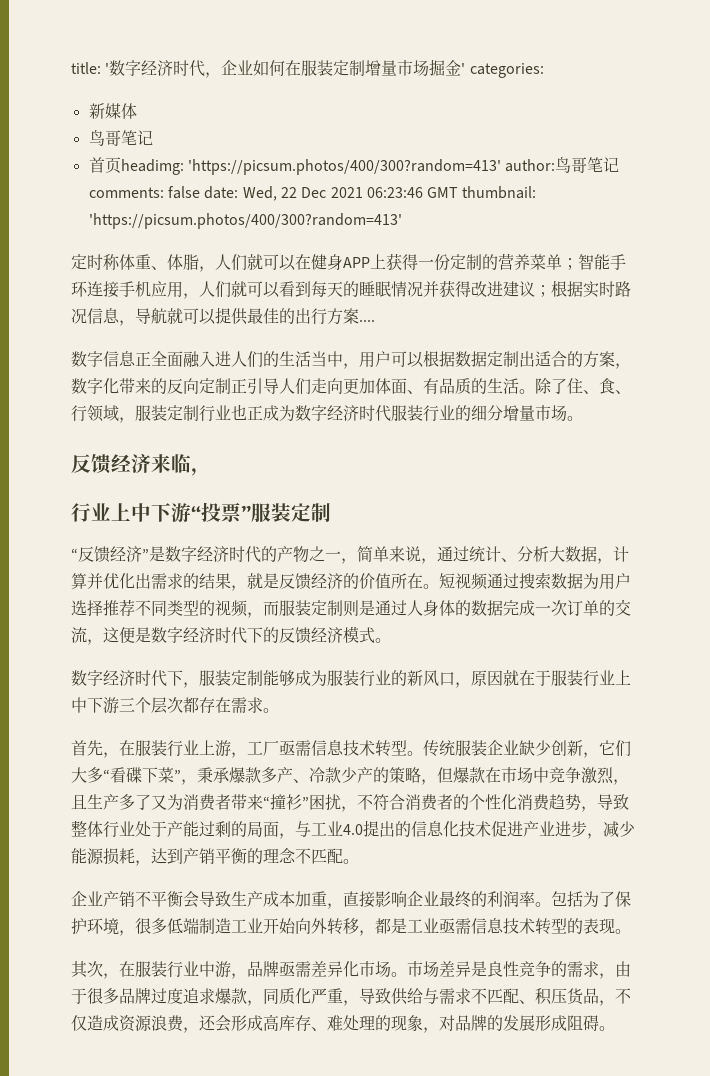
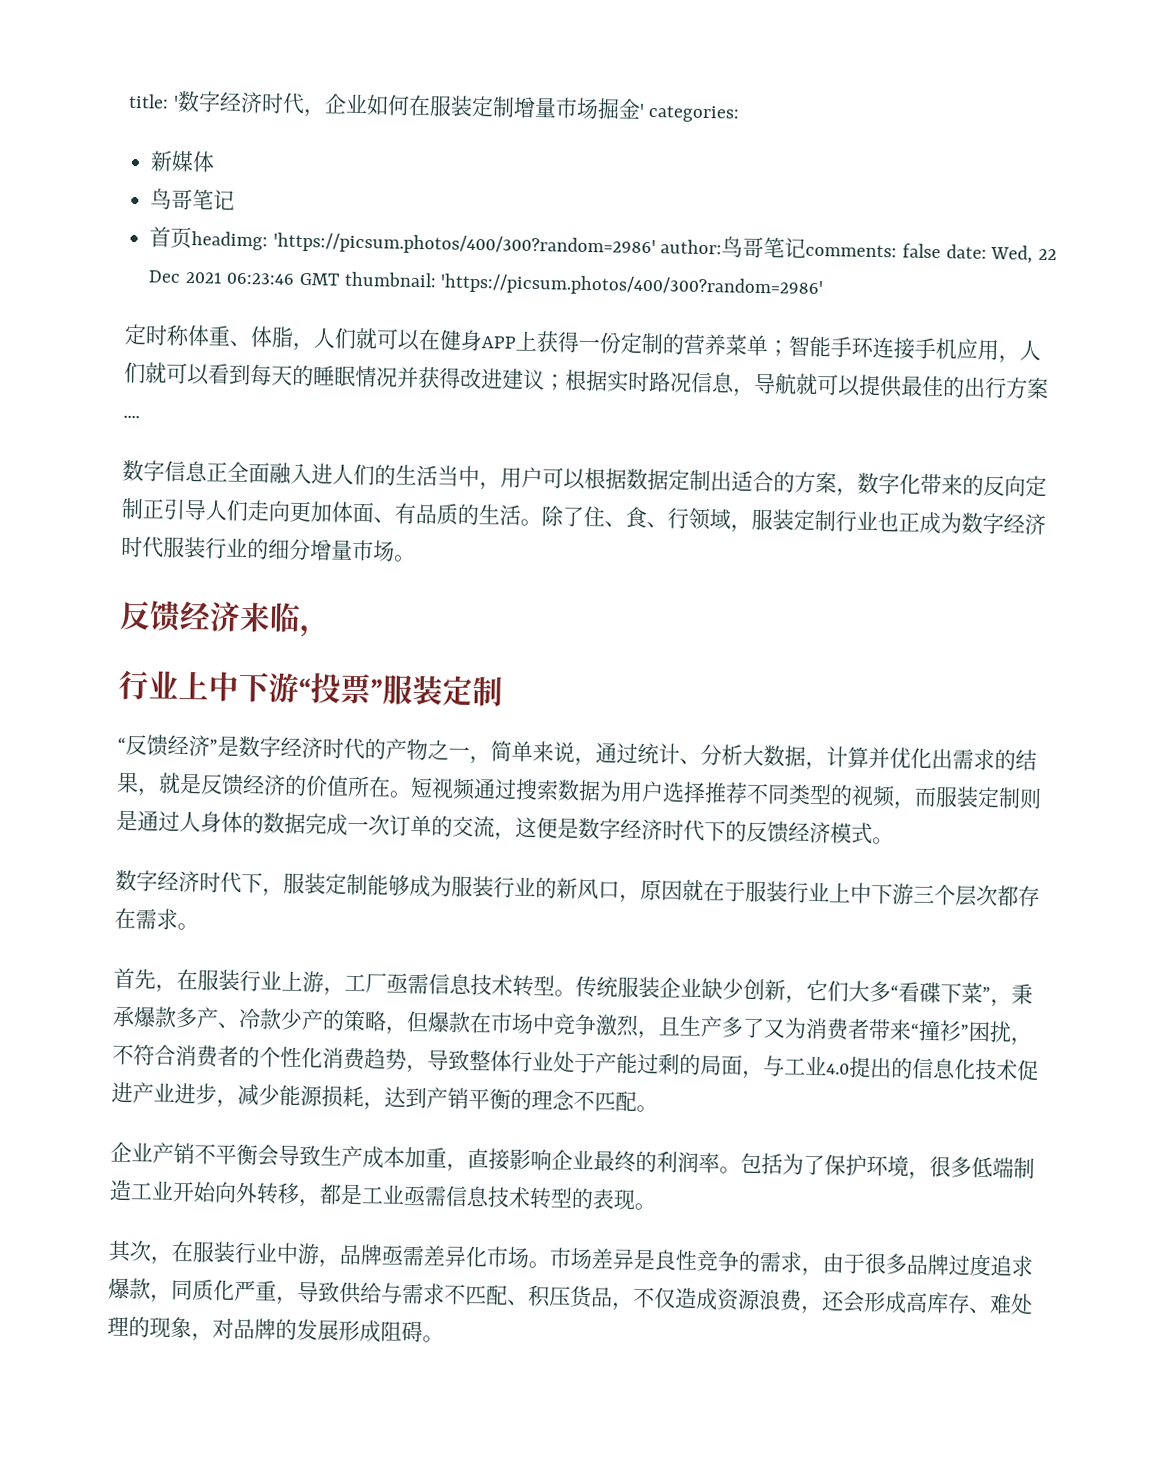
[187,159,501,175] 'https://picsum.photos/400/300?random=413' -> [272,232,656,258] 'https://picsum.photos/400/300?random=2986'
[88,213,402,229] 'https://picsum.photos/400/300?random=413' -> [440,273,824,299] 'https://picsum.photos/400/300?random=2986'

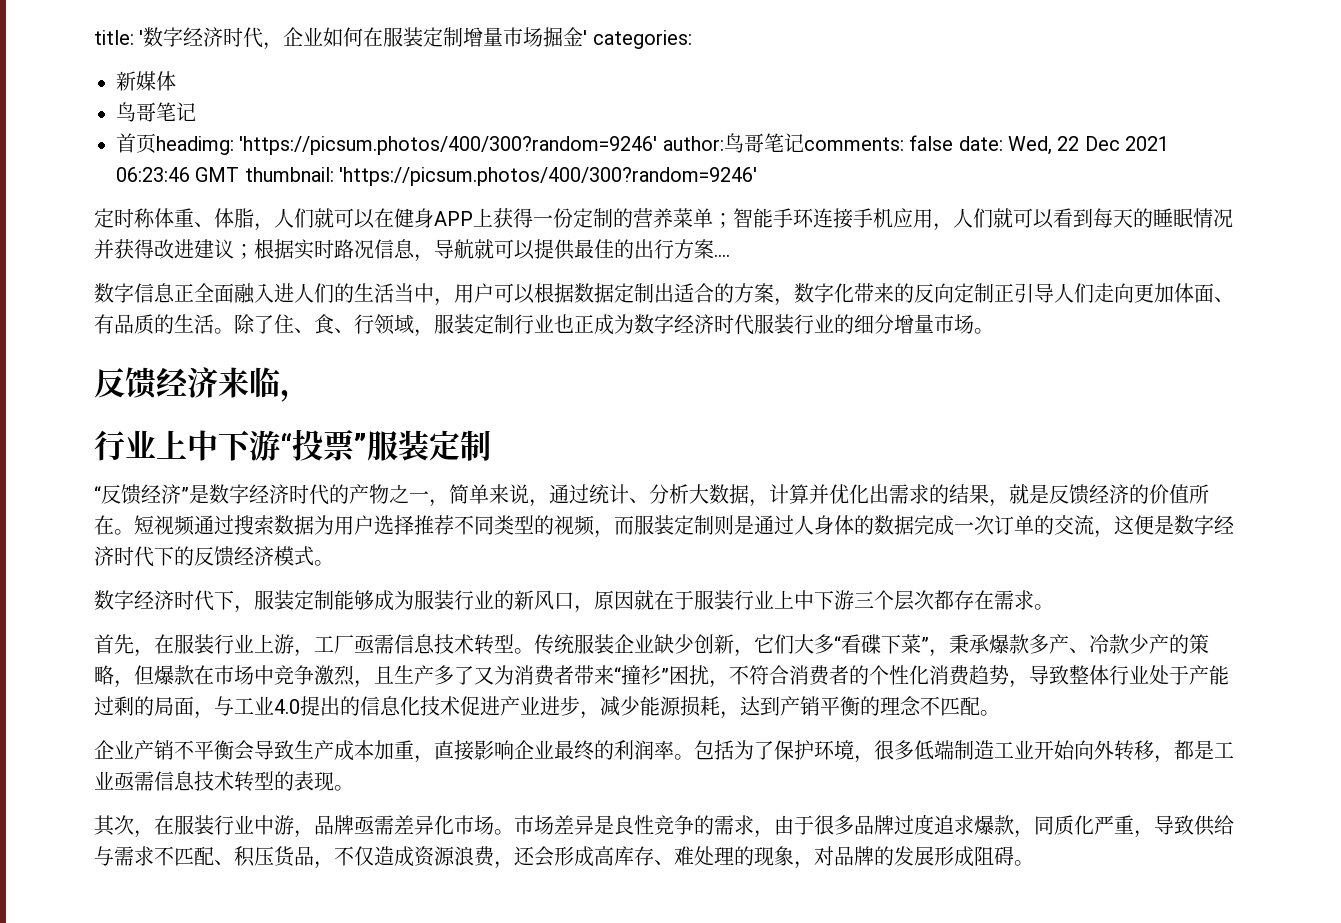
[272,232,656,258] 'https://picsum.photos/400/300?random=2986' -> [239,136,658,155] 'https://picsum.photos/400/300?random=9246'
[440,273,824,299] 'https://picsum.photos/400/300?random=2986' -> [339,167,758,186] 'https://picsum.photos/400/300?random=9246'

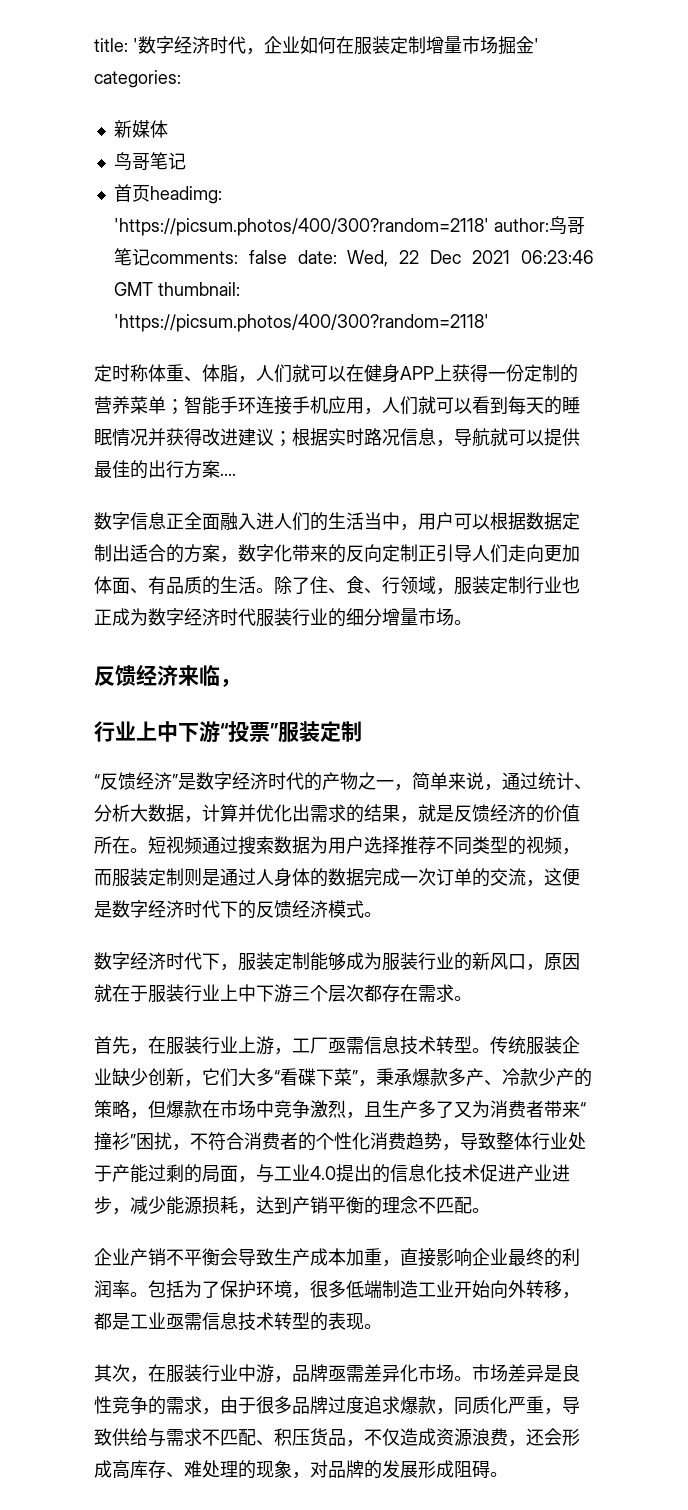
[239,136,658,155] 'https://picsum.photos/400/300?random=9246' -> [113,218,489,236] 'https://picsum.photos/400/300?random=2118'
[339,167,758,186] 'https://picsum.photos/400/300?random=9246' -> [113,314,489,332] 'https://picsum.photos/400/300?random=2118'

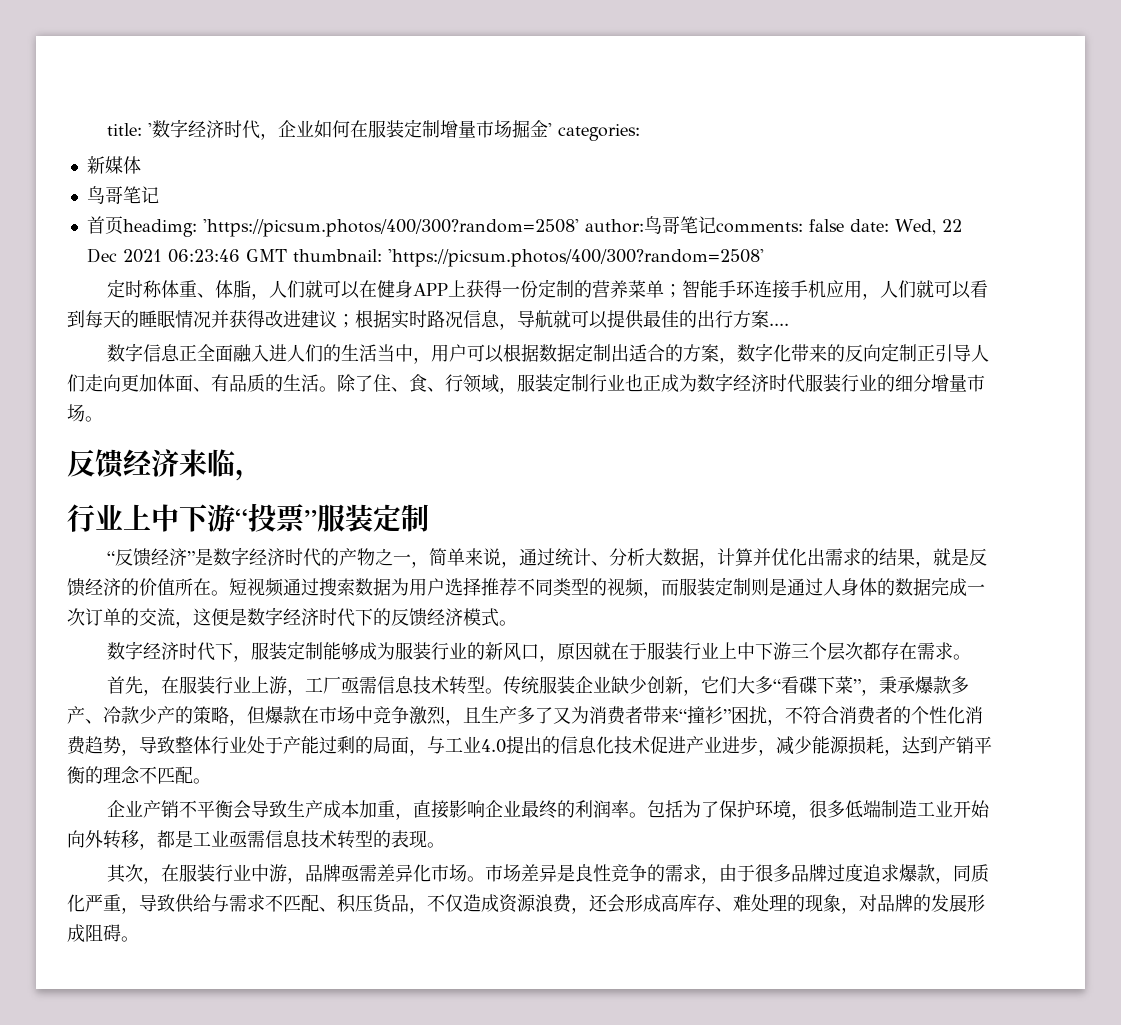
[113,218,489,236] 'https://picsum.photos/400/300?random=2118' -> [202,219,579,237] 'https://picsum.photos/400/300?random=2508'
[113,314,489,332] 'https://picsum.photos/400/300?random=2118' -> [387,249,764,267] 'https://picsum.photos/400/300?random=2508'

